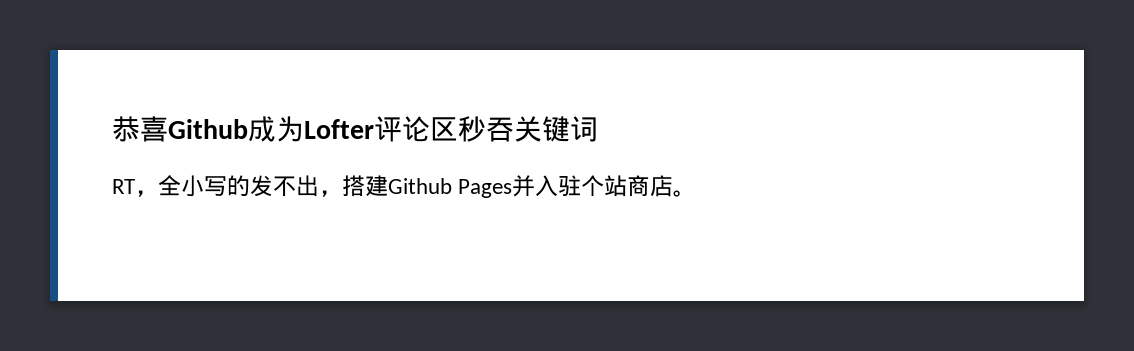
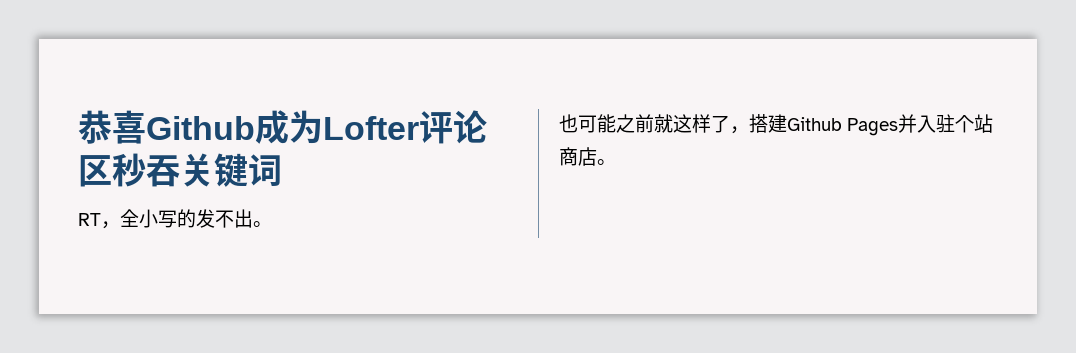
(319, 186) none -> [253,221,272,227] [559,114,730,133] 。 // 也可能之前就这样了

